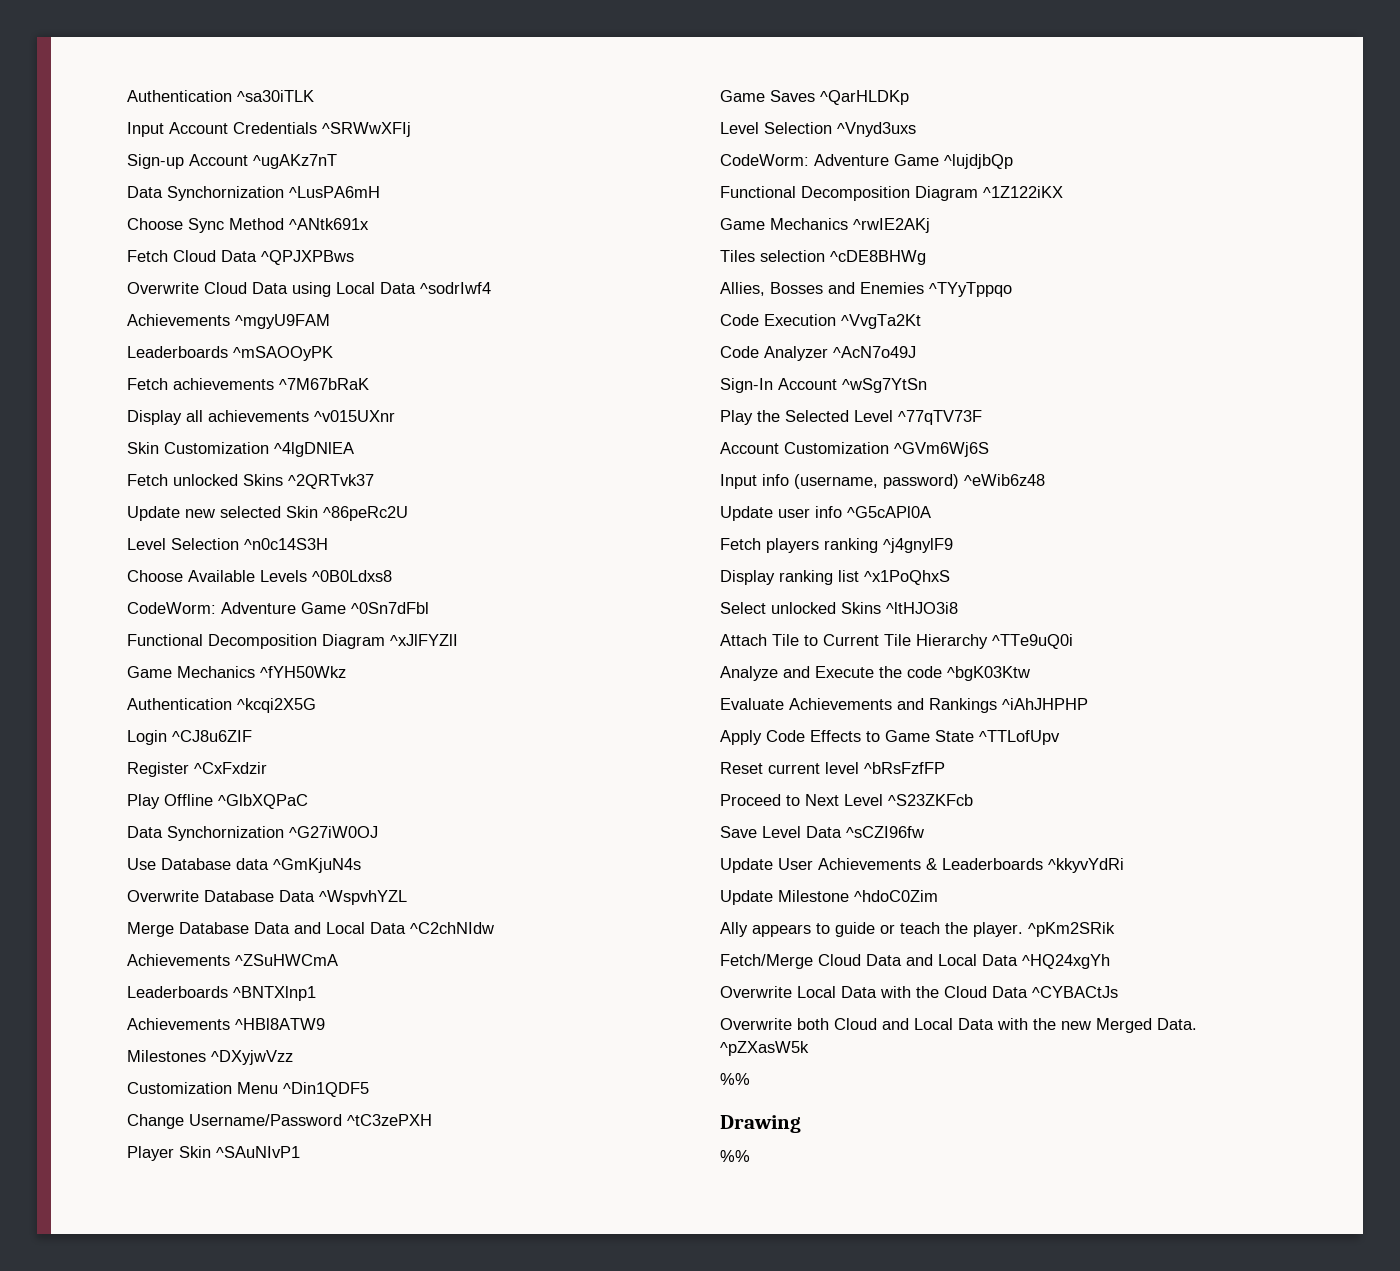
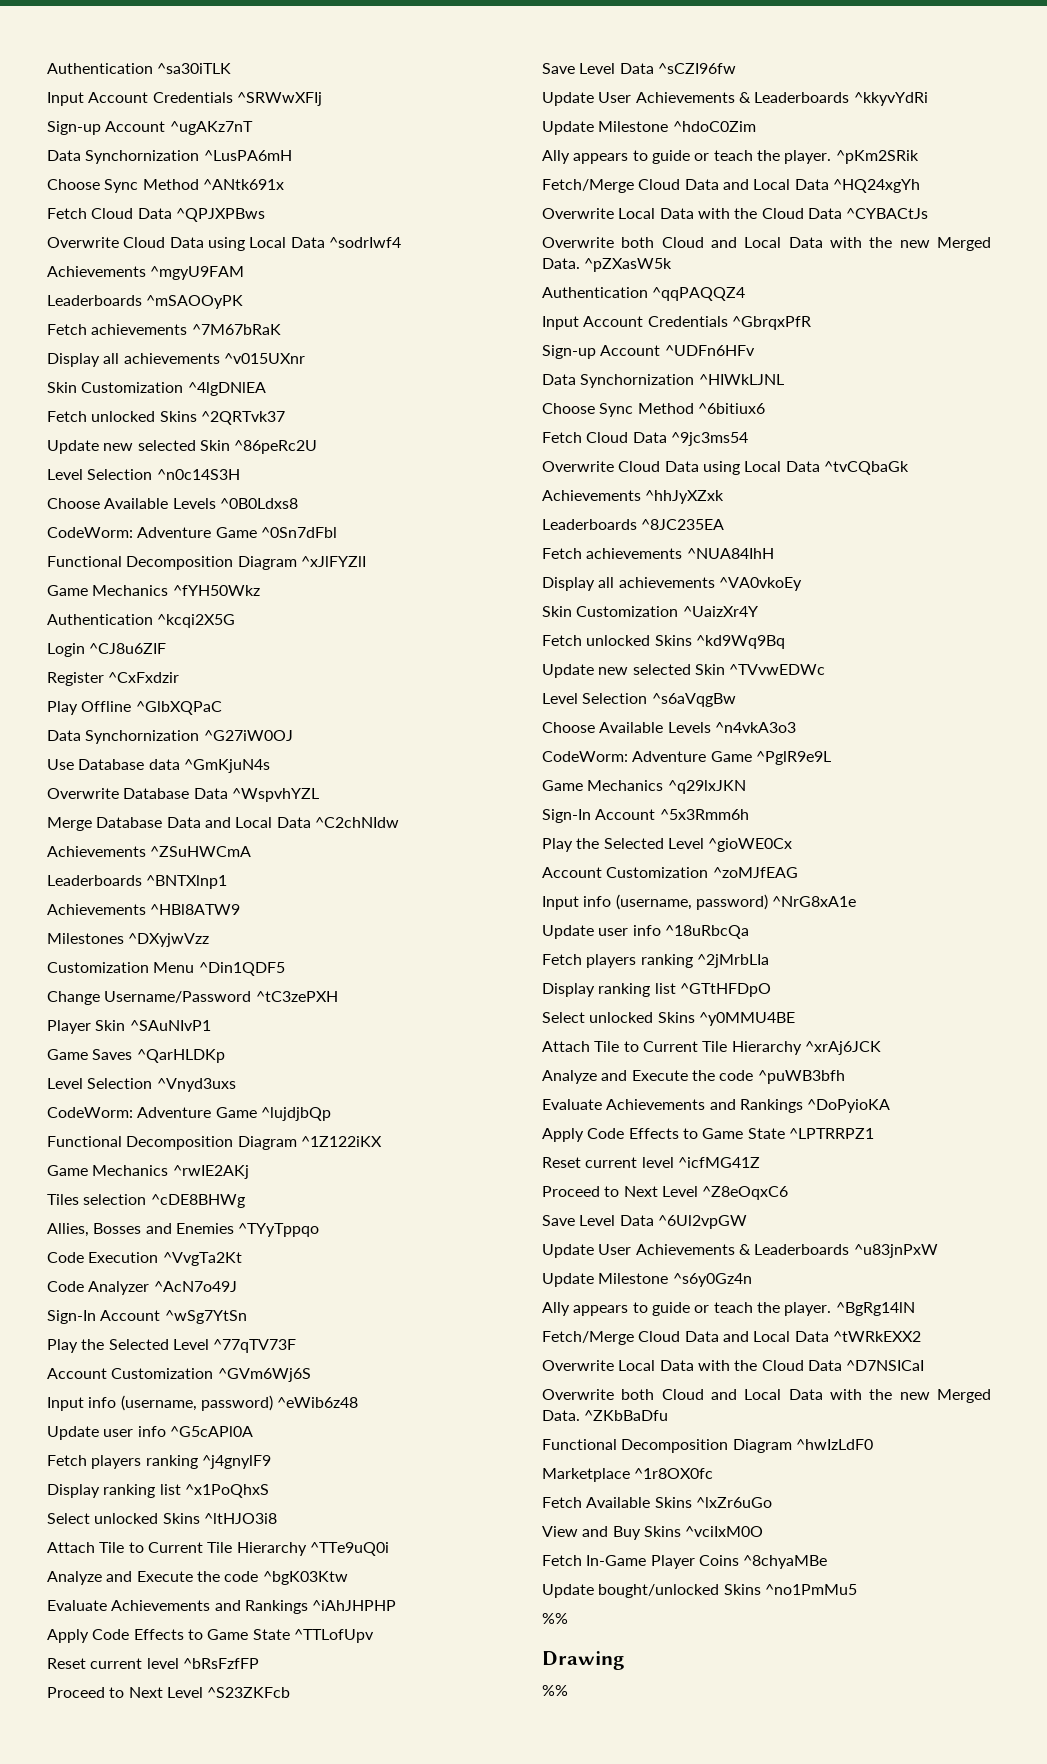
(809, 1048) none -> [542,287,746,301] [542,316,811,330] [542,345,755,359] [542,374,784,388] [542,403,765,417] [542,432,748,446] [542,461,909,475] [542,490,725,504] [542,519,725,530] [542,548,774,559] [542,577,802,591] [542,606,758,617] [542,635,785,649] [542,664,826,678] [542,693,736,707] [542,722,796,733] [542,751,831,765] [542,780,746,794] [542,809,749,823] [542,838,793,852] [542,867,798,878] [542,894,857,910] [542,925,749,939] [542,954,769,968] [542,983,771,997] [542,1012,795,1026] [542,1041,881,1055] [542,1070,845,1084] [542,1099,891,1113] [542,1128,874,1142] [542,1157,760,1168] [542,1186,789,1200] [542,1215,747,1229] [542,1244,938,1258] [542,1273,752,1287] [542,1302,915,1316] [542,1331,921,1345] [542,1360,925,1371] [542,1389,991,1403] [542,1410,669,1421] [542,1439,873,1453] [542,1468,714,1482] [542,1497,772,1508] [542,1526,764,1540] [542,1555,828,1569] [542,1584,857,1598] // Authentication ^qqPAQQZ4 // Input Account Credentials ^GbrqxPfR // Sign-up Account ^UDFn6HFv // Data Synchornization ^HIWkLJNL // Choose Sync Method ^6bitiux6 // Fetch Cloud Data ^9jc3ms54 // Overwrite Cloud Data using Local Data ^tvCQbaGk // Achievements ^hhJyXZxk // Leaderboards ^8JC235EA // Fetch achievements ^NUA84IhH // Display all achievements ^VA0vkoEy // Skin Customization ^UaizXr4Y // Fetch unlocked Skins ^kd9Wq9Bq // Update new selected Skin ^TVvwEDWc // Level Selection ^s6aVqgBw // Choose Available Levels ^n4vkA3o3 // CodeWorm: Adventure Game ^PglR9e9L // Game Mechanics ^q29lxJKN // Sign-In Account ^5x3Rmm6h // Play the Selected Level ^gioWE0Cx // Account Customization ^zoMJfEAG // Input info (username, password) ^NrG8xA1e // Update user info ^18uRbcQa // Fetch players ranking ^2jMrbLIa // Display ranking list ^GTtHFDpO // Select unlocked Skins ^y0MMU4BE // Attach Tile to Current Tile Hierarchy ^xrAj6JCK // Analyze and Execute the code ^puWB3bfh // Evaluate Achievements and Rankings ^DoPyioKA // Apply Code Effects to Game State ^LPTRRPZ1 // Reset current level ^icfMG41Z // Proceed to Next Level ^Z8eOqxC6 // Save Level Data ^6Ul2vpGW // Update User Achievements & Leaderboards ^u83jnPxW // Update Milestone ^s6y0Gz4n // Ally appears to guide or teach the player. ^BgRg14lN // Fetch/Merge Cloud Data and Local Data ^tWRkEXX2 // Overwrite Local Data with the Cloud Data ^D7NSICaI // Overwrite both Cloud and Local Data with the new Merged Data. ^ZKbBaDfu // Functional Decomposition Diagram ^hwIzLdF0 // Marketplace ^1r8OX0fc // Fetch Available Skins ^lxZr6uGo // View and Buy Skins ^vciIxM0O // Fetch In-Game Player Coins ^8chyaMBe // Update bought/unlocked Skins ^no1PmMu5

